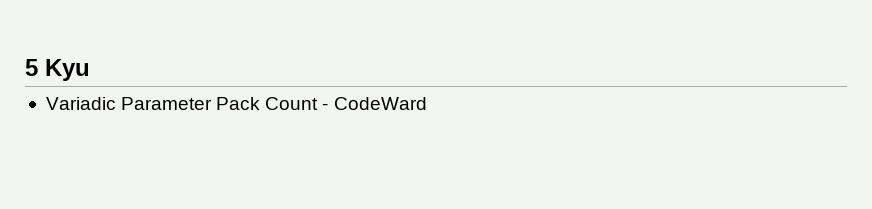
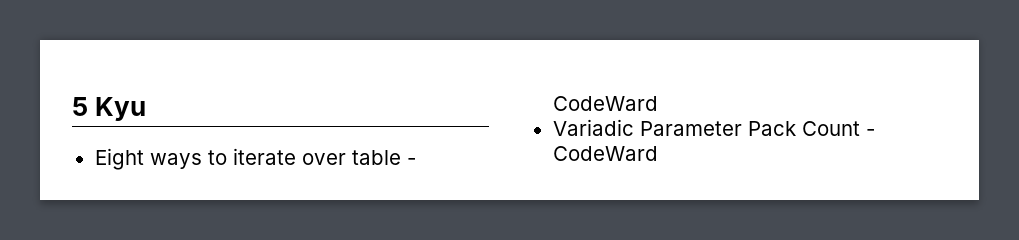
(90, 70) none -> [94,148,416,170] [552,96,658,111] // Eight ways to iterate over table - CodeWard

